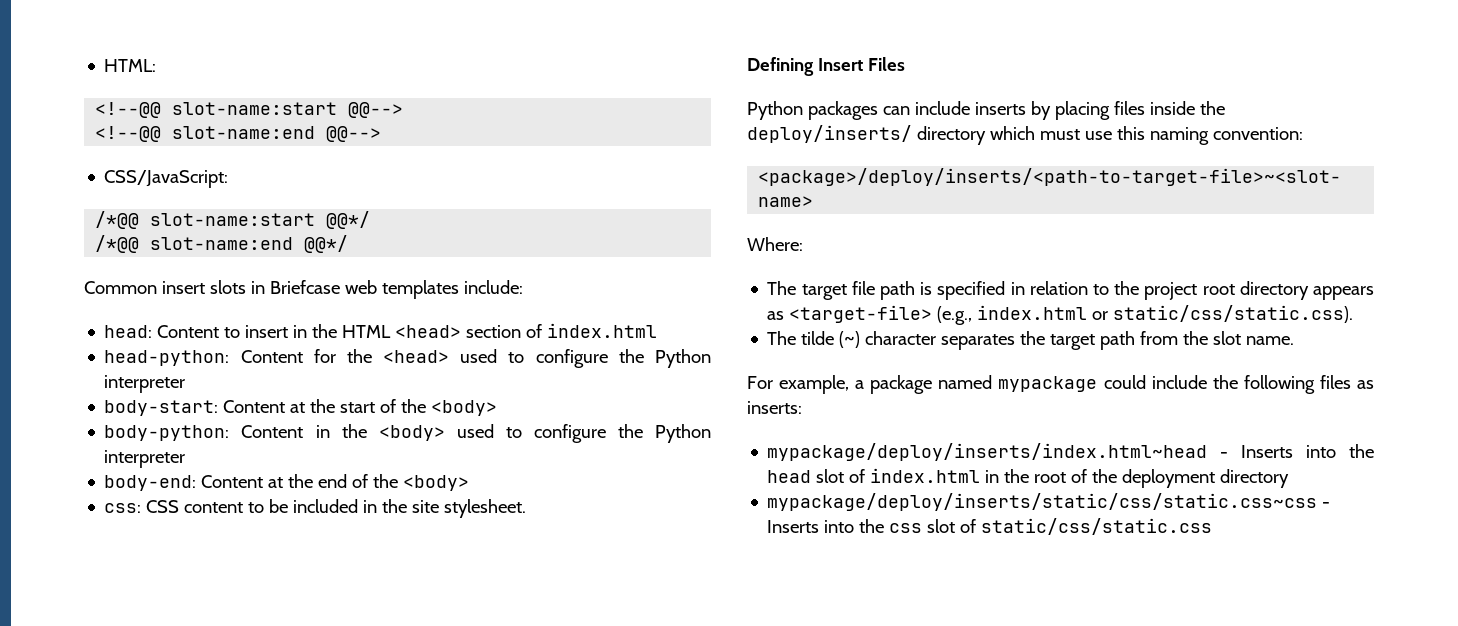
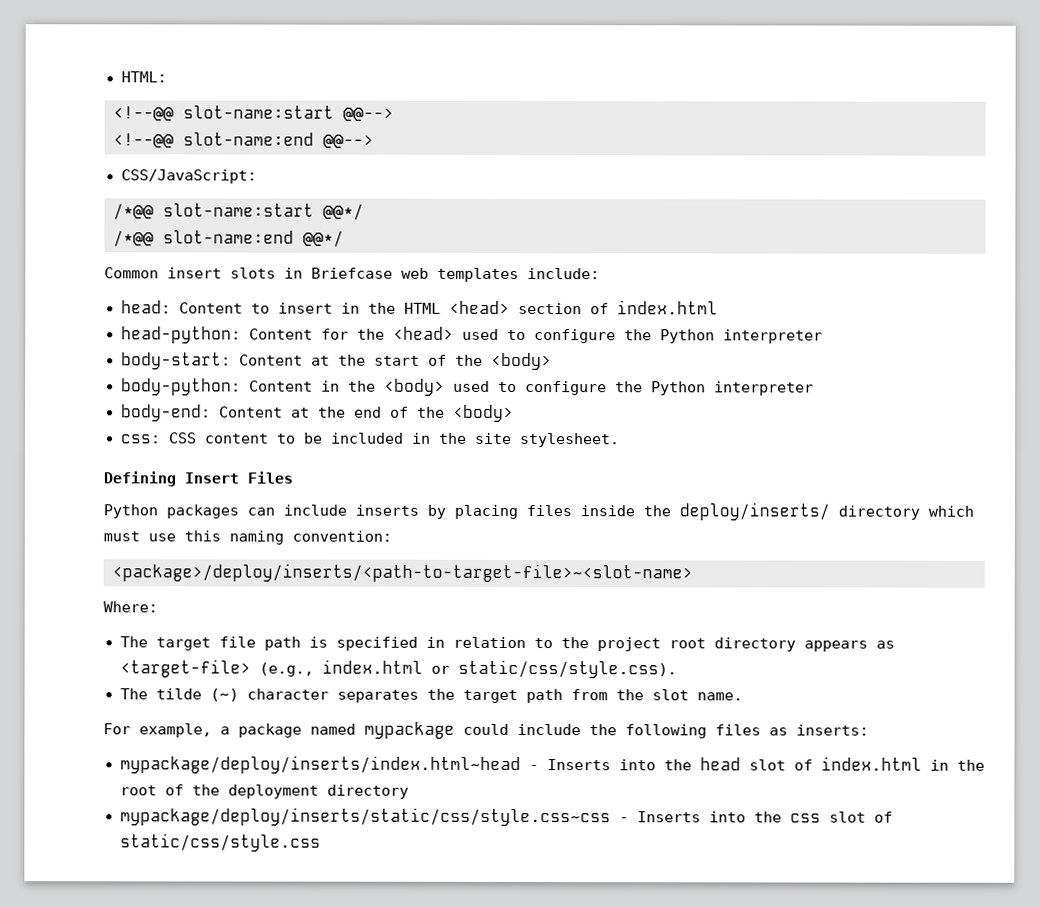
[1113,305,1354,323] static/css/static.css). -> [457,659,677,679] static/css/style.css).
[767,493,1318,511] mypackage/deploy/inserts/static/css/static.css~css -> [119,807,611,827] mypackage/deploy/inserts/static/css/style.css~css
[981,518,1213,535] static/css/static.css -> [119,833,321,852] static/css/style.css

